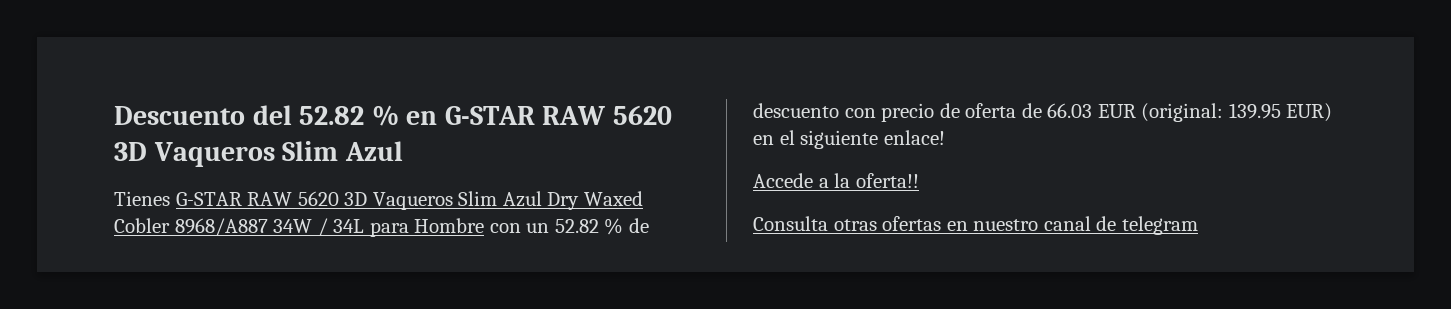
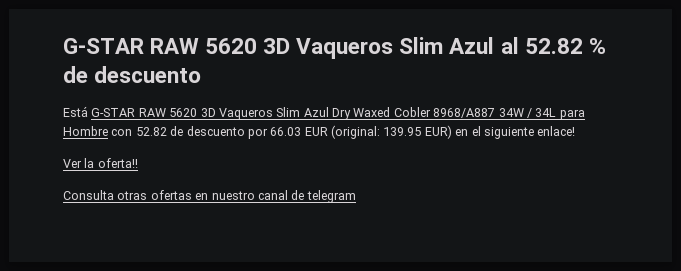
[114,105,672,126] [114,141,403,167] [114,191,170,206] Descuento del 52.82 % en G-STAR RAW 5620 3D Vaqueros Slim Azul // Tienes -> [63,37,606,59] [63,66,202,83] [63,106,88,117] G-STAR RAW 5620 3D Vaqueros Slim Azul al 52.82 % de descuento // Está
[526,218,649,235] [753,103,1042,122] un 52.82 % de descuento con precio de oferta de -> [135,126,268,139] 52.82 de descuento por
[753,173,829,188] Accede a -> [63,159,82,168] Ver

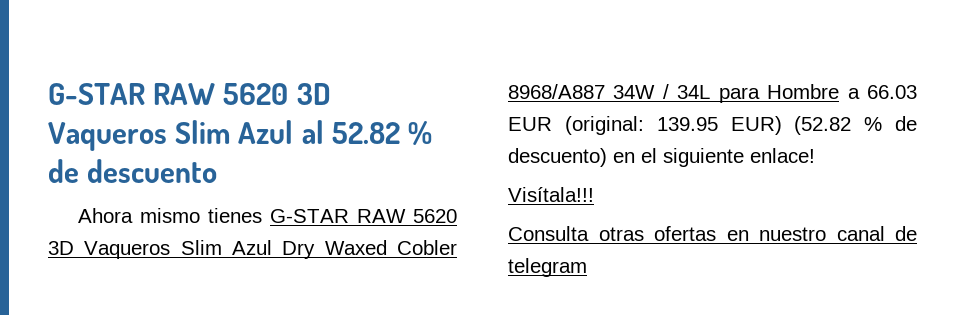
[63,106,88,117] Está -> [78,208,263,223] Ahora mismo tienes
[111,126,268,139] con 52.82 de descuento por -> [847,88,860,99] a
(452, 132) none -> [794,116,917,135] [508,148,607,167] (52.82 % de descuento)
[63,158,138,168] Ver la oferta!! -> [508,187,594,202] Visítala!!!

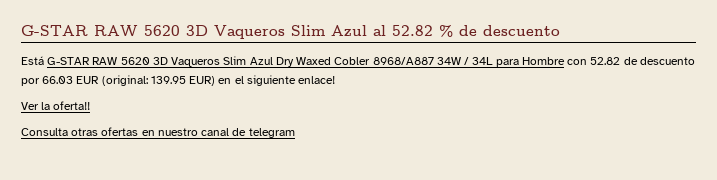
[78,208,263,223] Ahora mismo tienes -> [21,56,44,65] Está
[847,88,860,99] a -> [567,57,695,65] [21,78,40,86] con 52.82 de descuento por
[794,116,917,135] [508,148,607,167] (52.82 % de descuento) -> (216, 81) none
[508,187,594,202] Visítala!!! -> [21,101,91,110] Ver la oferta!!

